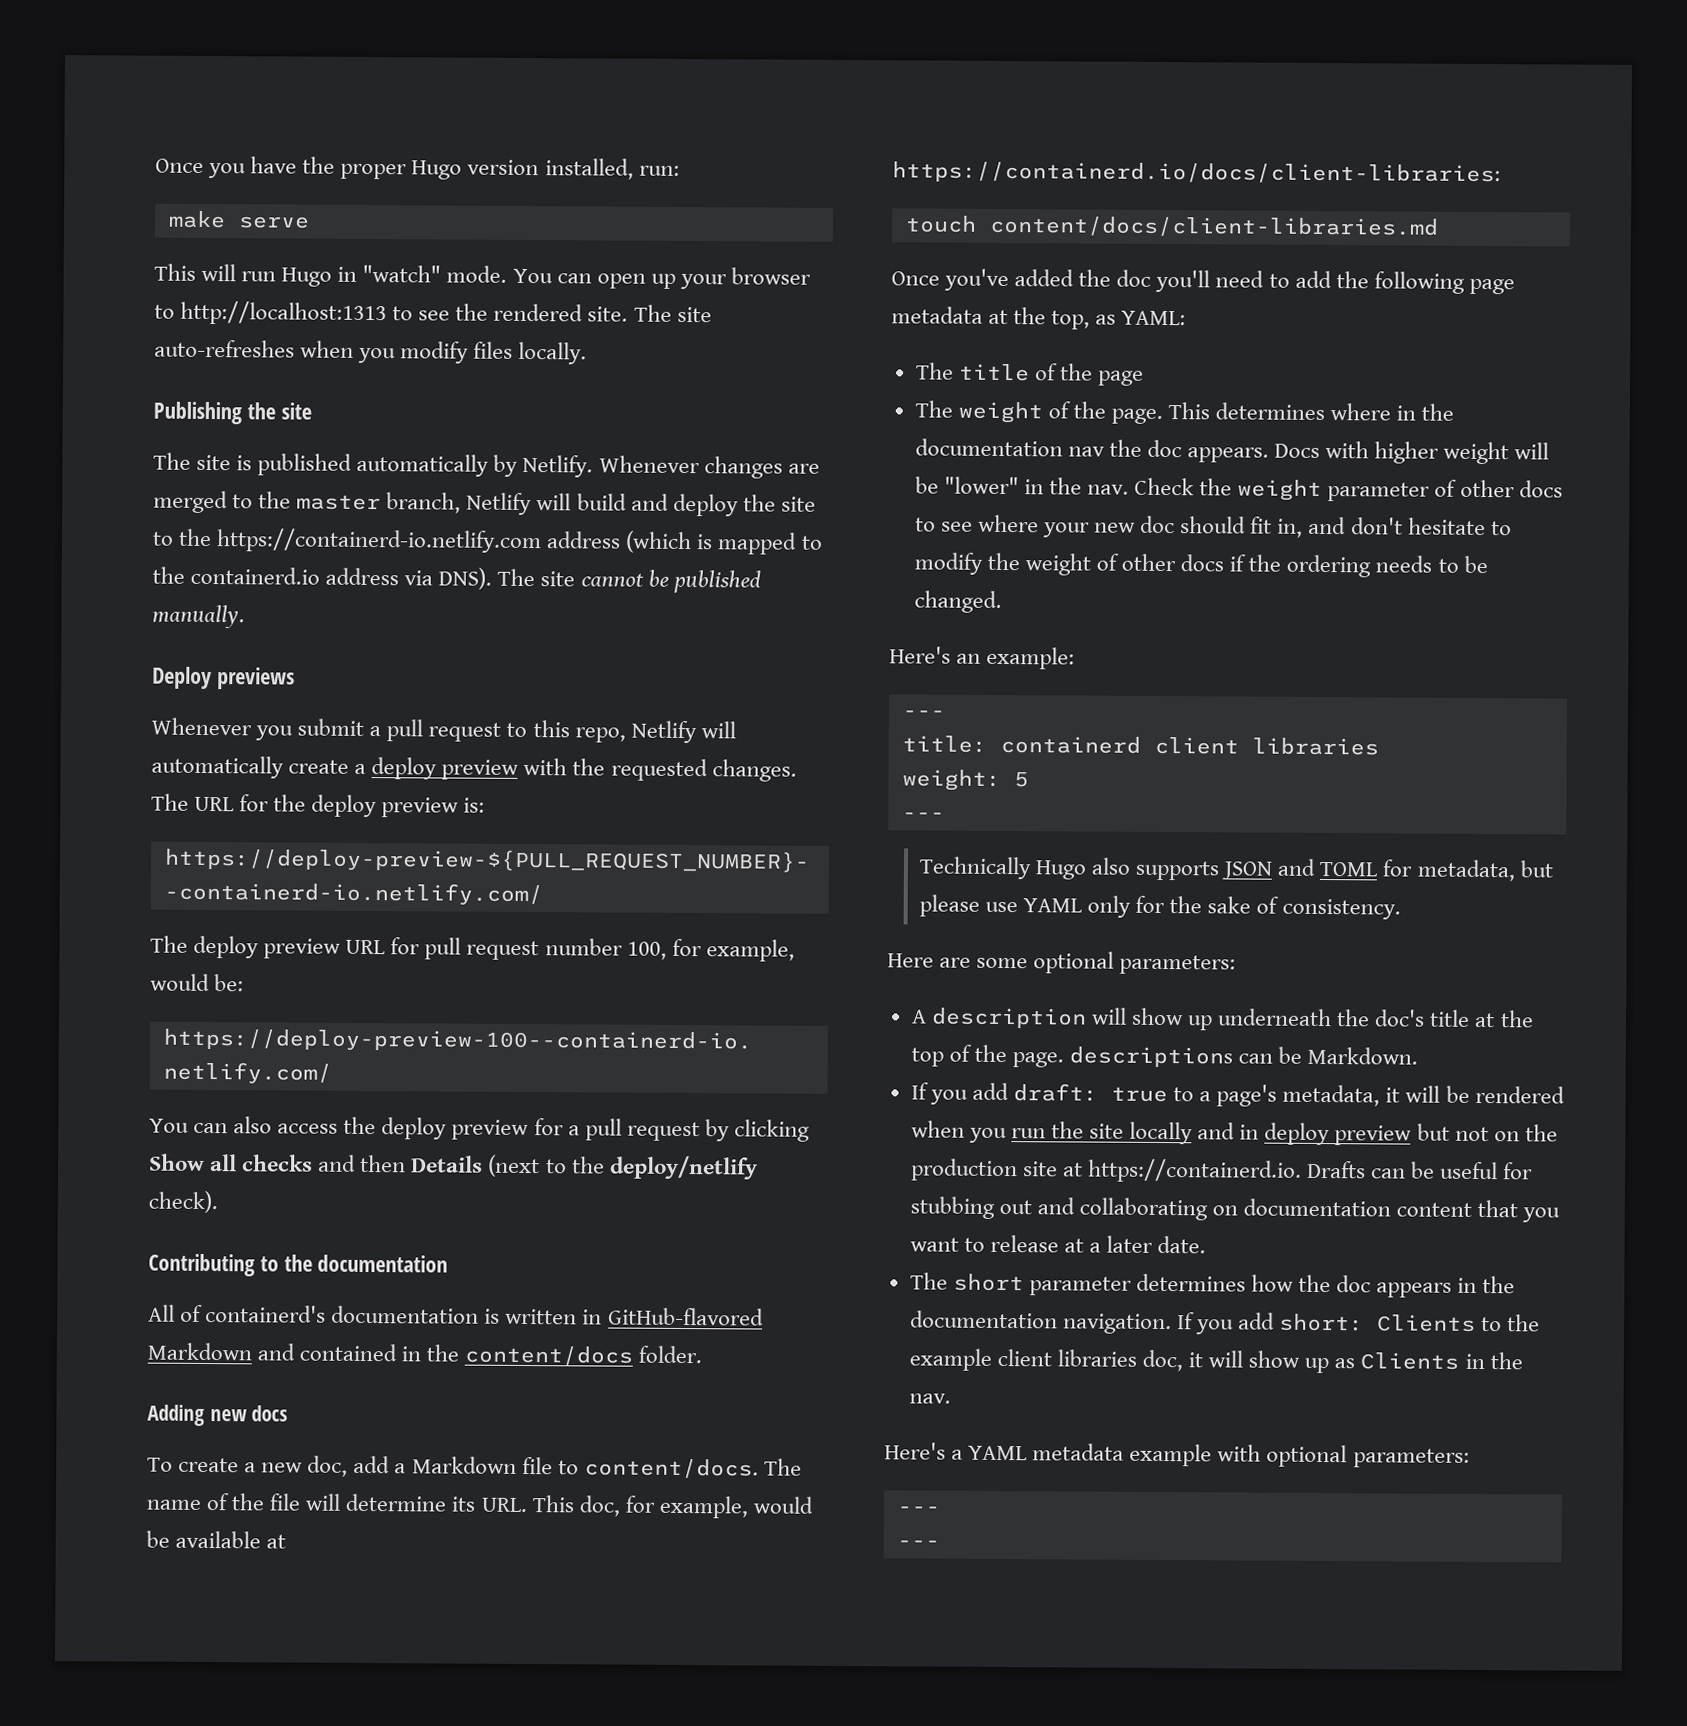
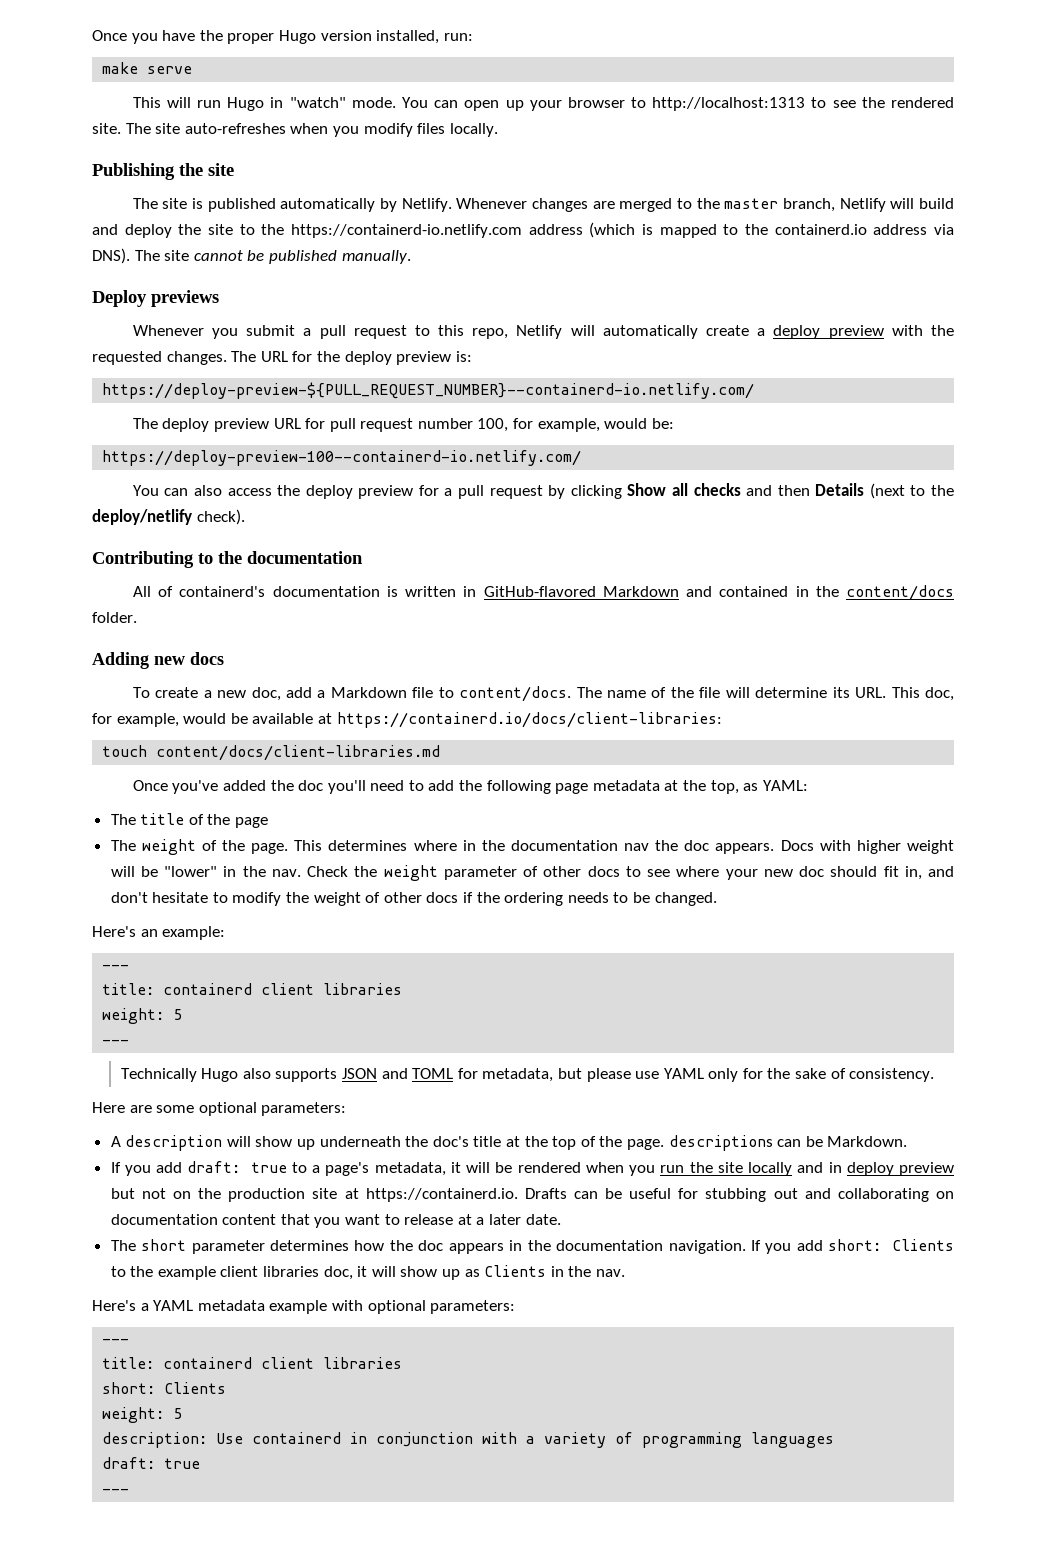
(940, 1510) none -> [102,1357,403,1369] [102,1382,227,1394] [102,1407,183,1423] [102,1432,835,1448] [102,1457,201,1469] // title: containerd client libraries // short: Clients // weight: 5 // description: Use containerd in conjunction with a variety of programming languages // draft: true

